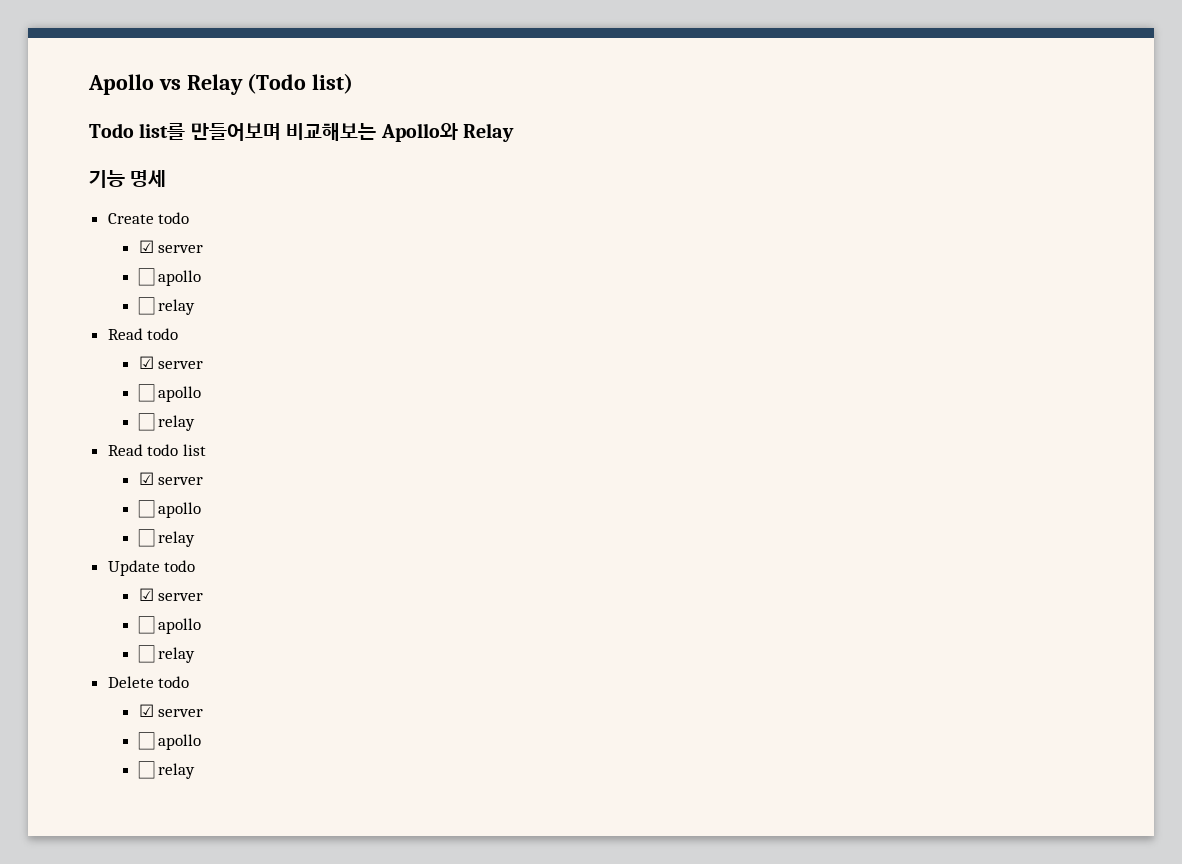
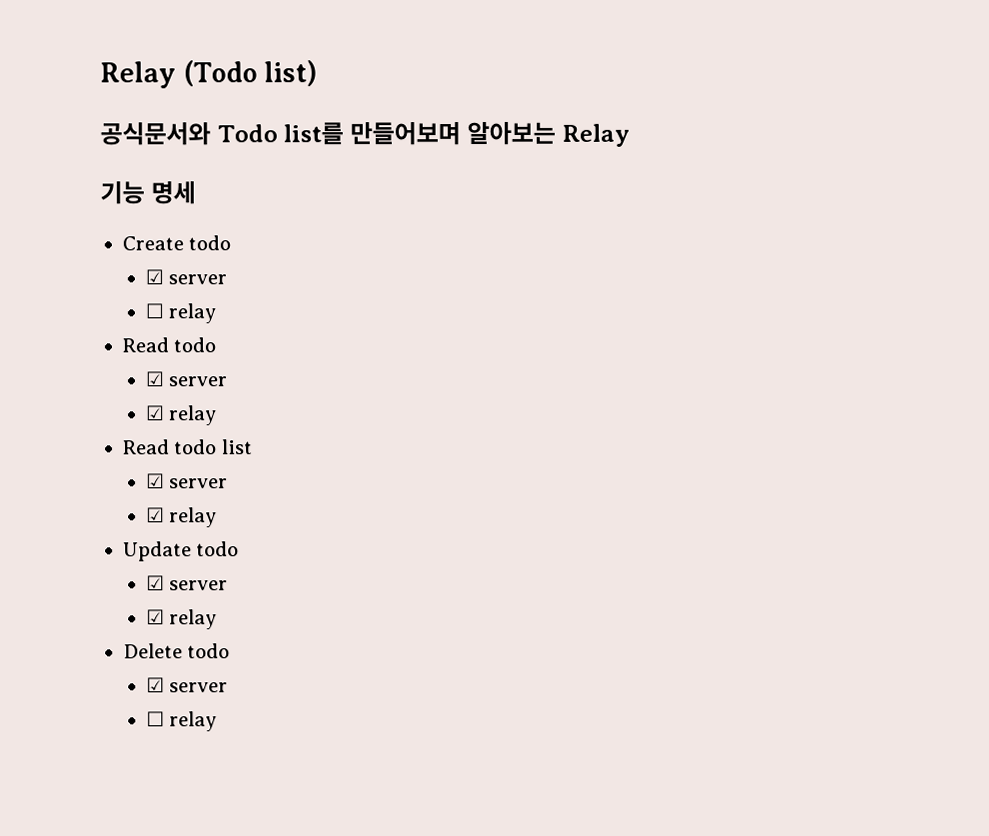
[88,74,181,95] Apollo vs -> (100, 75) none
(354, 83) none -> [100,122,211,146] 공식문서와
[286,123,458,142] 비교해보는 Apollo와 -> [466,121,556,146] 알아보는
[137,268,202,286] // ☐ apollo -> (228, 279) none
[137,384,202,402] [137,413,155,431] ☐ apollo // ☐ -> [144,405,165,421] ☑
[137,500,202,518] [137,529,155,547] ☐ apollo // ☐ -> [145,507,165,523] ☑
[137,616,202,634] [137,645,155,663] ☐ apollo // ☐ -> [145,609,165,625] ☑
[137,732,202,750] // ☐ apollo -> (229, 687) none

